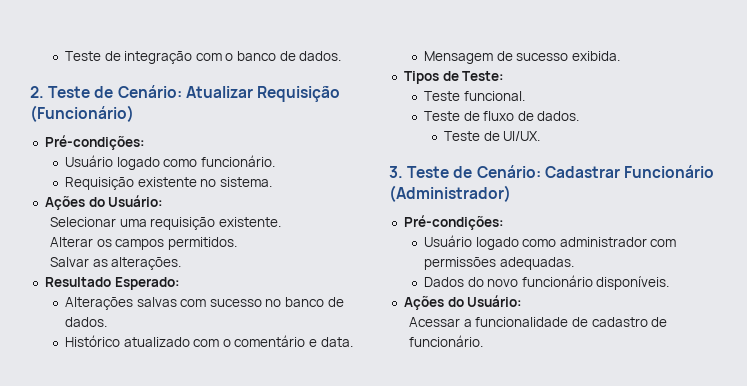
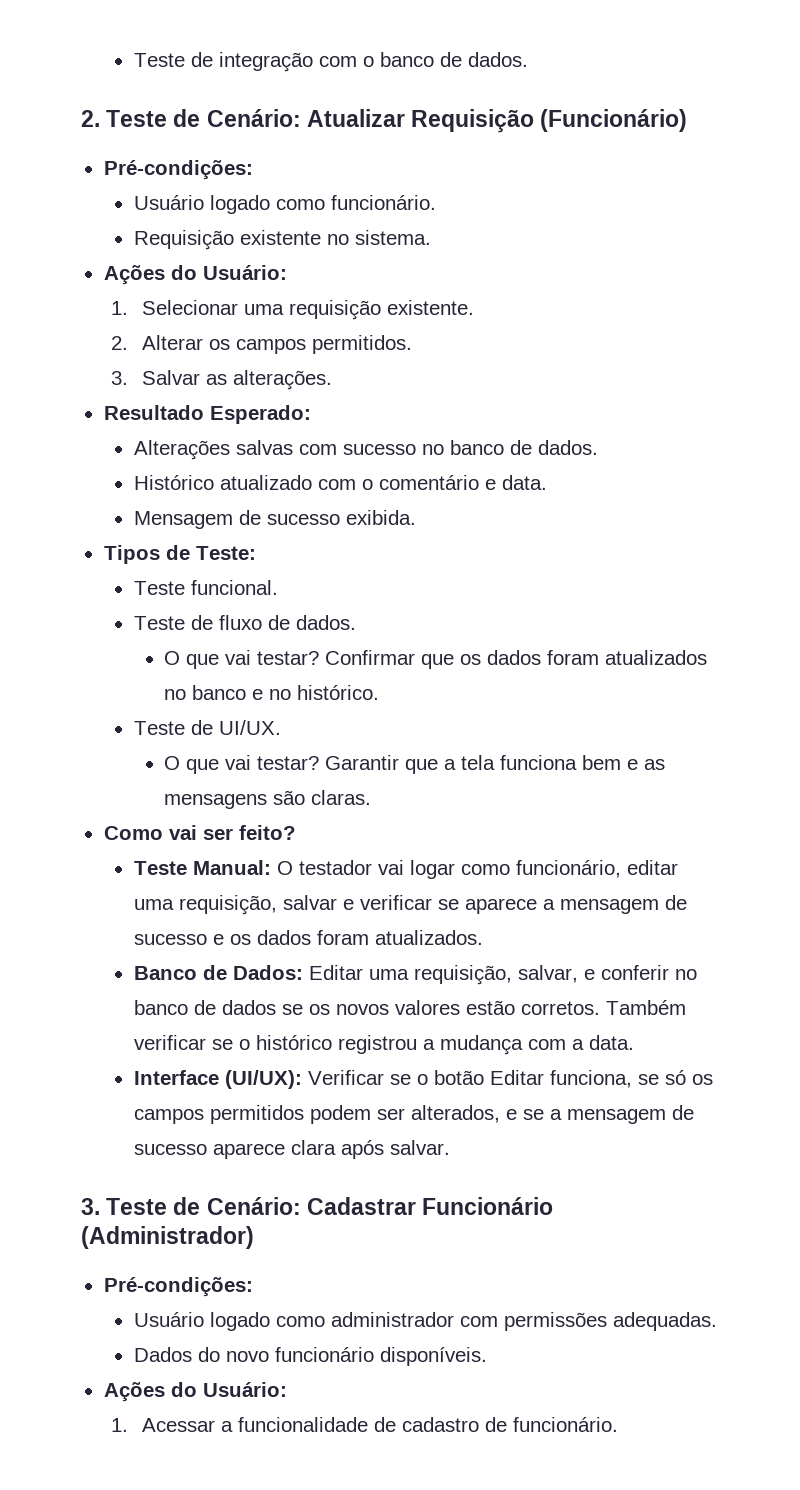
(164, 201) none -> [111,301,129,315] 1.
(281, 222) none -> [111,336,129,350] 2.
(237, 243) none -> [111,371,129,385] 3.
[443,131,541,141] Teste de UI/UX. -> [164,650,708,669] [164,685,380,700] [133,720,281,735] [164,755,666,774] [164,790,372,809] [103,825,296,840] [133,860,678,879] [133,895,687,915] [133,930,483,945] [133,965,697,985] [133,1000,686,1015] [133,1035,634,1055] [133,1070,713,1089] [133,1105,694,1124] [133,1140,450,1159] O que vai testar? Confirmar que os dados foram atualizados no banco e no histórico. // Teste de UI/UX. // O que vai testar? Garantir que a tela funciona bem e as mensagens são claras. // Como vai ser feito? // Teste Manual: O testador vai logar como funcionário, editar uma requisição, salvar e verificar se aparece a mensagem de sucesso e os dados foram atualizados. // Banco de Dados: Editar uma requisição, salvar, e conferir no banco de dados se os novos valores estão corretos. Também verificar se o histórico registrou a mudança com a data. // Interface (UI/UX): Verificar se o botão Editar funciona, se só os campos permitidos podem ser alterados, e se a mensagem de sucesso aparece clara após salvar.
(523, 301) none -> [111,1418,129,1432] 1.

